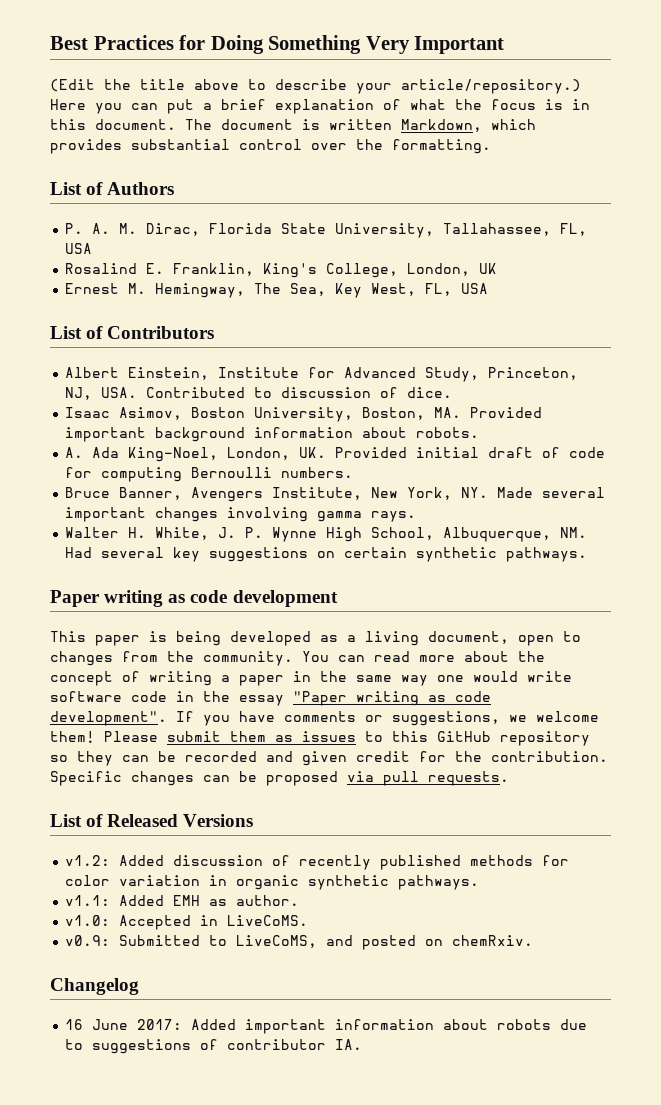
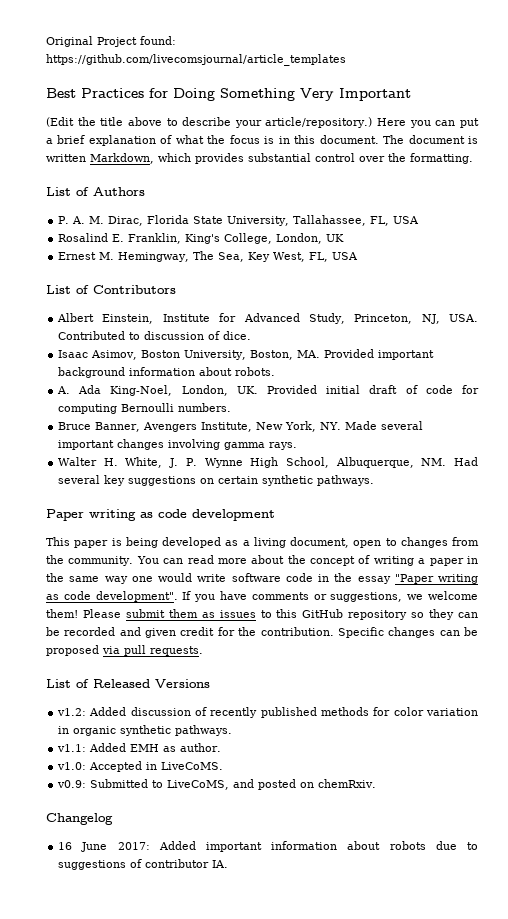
(50, 43) none -> [46,36,176,47] [46,54,346,66] Original Project found: https://github.com/livecomsjournal/article_templates //

